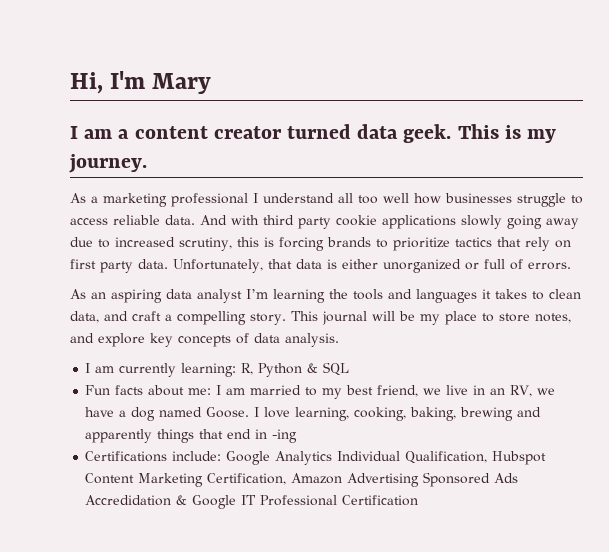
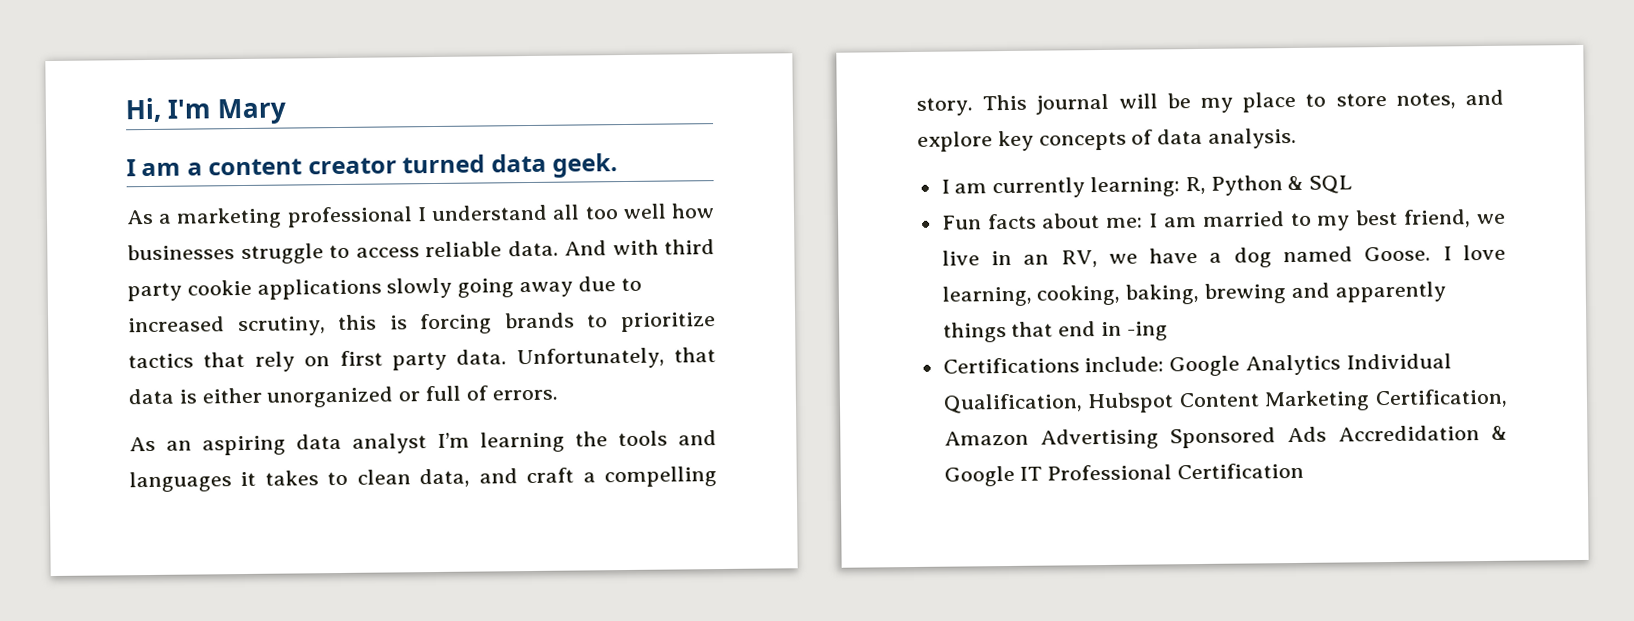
[457,124,557,143] [69,154,147,173] This is my journey. -> (619, 165) none

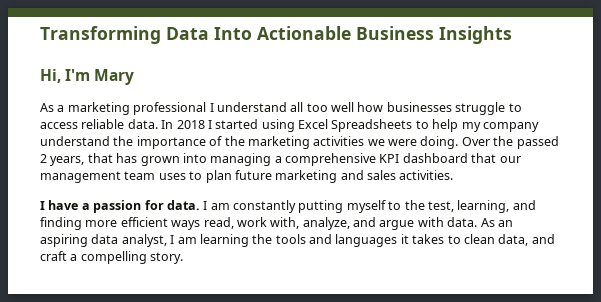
[125,97,288,125] [126,153,619,178] Hi, I'm Mary // I am a content creator turned data geek. -> [40,26,512,44] [40,69,135,85] Transforming Data Into Actionable Business Insights // Hi, I'm Mary
[564,239,715,256] [127,276,642,302] [128,312,716,337] [128,347,716,372] [128,385,558,408] And with third party cookie applications slowly going away due to increased scrutiny, this is forcing brands to prioritize tactics that rely on first party data. Unfortunately, that data is either unorganized or full of errors. // -> [161,119,539,132] [40,136,559,149] [40,153,521,166] [40,170,454,183] [40,200,536,213] [40,217,478,230] In 2018 I started using Excel Spreadsheets to help my company understand the importance of the marketing activities we were doing. Over the passed 2 years, that has grown into managing a comprehensive KPI dashboard that our management team uses to plan future marketing and sales activities. // I have a passion for data. I am constantly putting myself to the test, learning, and finding more efficient ways read, work with, analyze, and argue with data.
[352,432,470,454] analyst I’m -> [121,234,197,247] analyst, I am
[982,89,1504,115] [917,127,1298,152] [940,175,1353,199] [941,209,1506,231] [941,244,1506,268] [941,281,1446,307] [942,321,1168,343] [942,353,1452,377] [942,388,1508,414] [943,425,1508,450] [943,462,1305,487] This journal will be my place to store notes, and explore key concepts of data analysis. // I am currently learning: R, Python & SQL // Fun facts about me: I am married to my best friend, we live in an RV, we have a dog named Goose. I love learning, cooking, baking, brewing and apparently things that end in -ing // Certifications include: Google Analytics Individual Qualification, Hubspot Content Marketing Certification, Amazon Advertising Sponsored Ads Accredidation & Google IT Professional Certification -> (184, 258) none

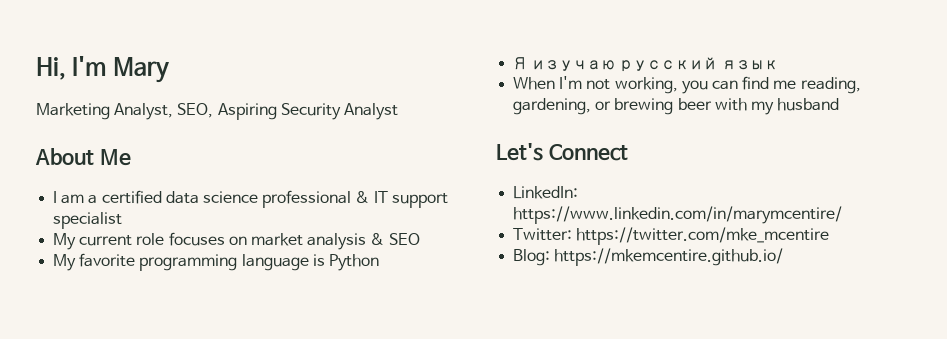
[40,26,512,44] [40,69,135,85] [40,102,522,115] [40,119,539,132] [40,136,559,149] [40,153,521,166] [40,170,454,183] [40,200,536,213] [40,217,513,230] [40,234,555,247] [40,251,184,264] Transforming Data Into Actionable Business Insights // Hi, I'm Mary // As a marketing professional I understand all too well how businesses struggle to access reliable data. In 2018 I started using Excel Spreadsheets to help my company understand the importance of the marketing activities we were doing. Over the passed 2 years, that has grown into managing a comprehensive KPI dashboard that our management team uses to plan future marketing and sales activities. // I have a passion for data. I am constantly putting myself to the test, learning, and finding more efficient ways read, work with, analyze, and argue with data. As an aspiring data analyst, I am learning the tools and languages it takes to clean data, and craft a compelling story. -> [36,56,169,83] [36,103,398,120] [35,148,131,166] [53,190,448,208] [53,212,123,229] [53,232,420,250] [53,253,379,271] [513,57,778,72] [513,76,861,94] [513,98,840,115] [496,143,628,161] [513,186,579,199] [513,206,843,224] [513,227,830,245] [513,248,784,266] Hi, I'm Mary // Marketing Analyst, SEO, Aspiring Security Analyst // About Me // I am a certified data science professional & IT support specialist // My current role focuses on market analysis & SEO // My favorite programming language is Python // Я изучаю русский язык // When I'm not working, you can find me reading, gardening, or brewing beer with my husband // Let's Connect // LinkedIn: https://www.linkedin.com/in/marymcentire/ // Twitter: https://twitter.com/mke_mcentire // Blog: https://mkemcentire.github.io/

